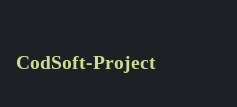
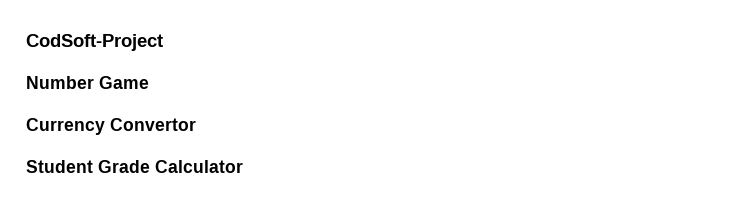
(156, 64) none -> [26,76,149,89] [26,118,196,135] [26,160,243,173] // Number Game // Currency Convertor // Student Grade Calculator

